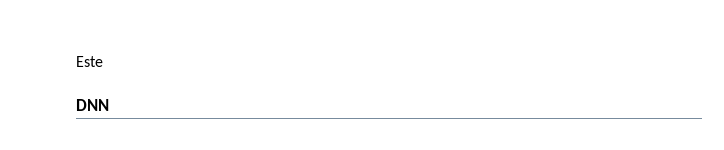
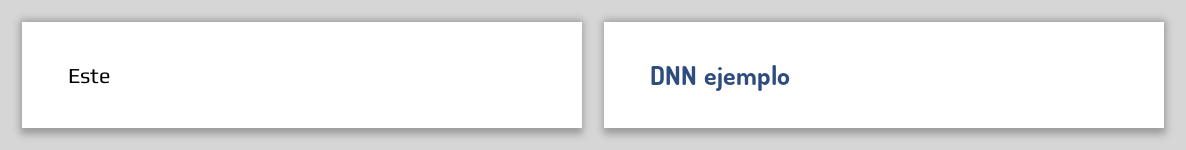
(109, 105) none -> [704,65,791,91] ejemplo

